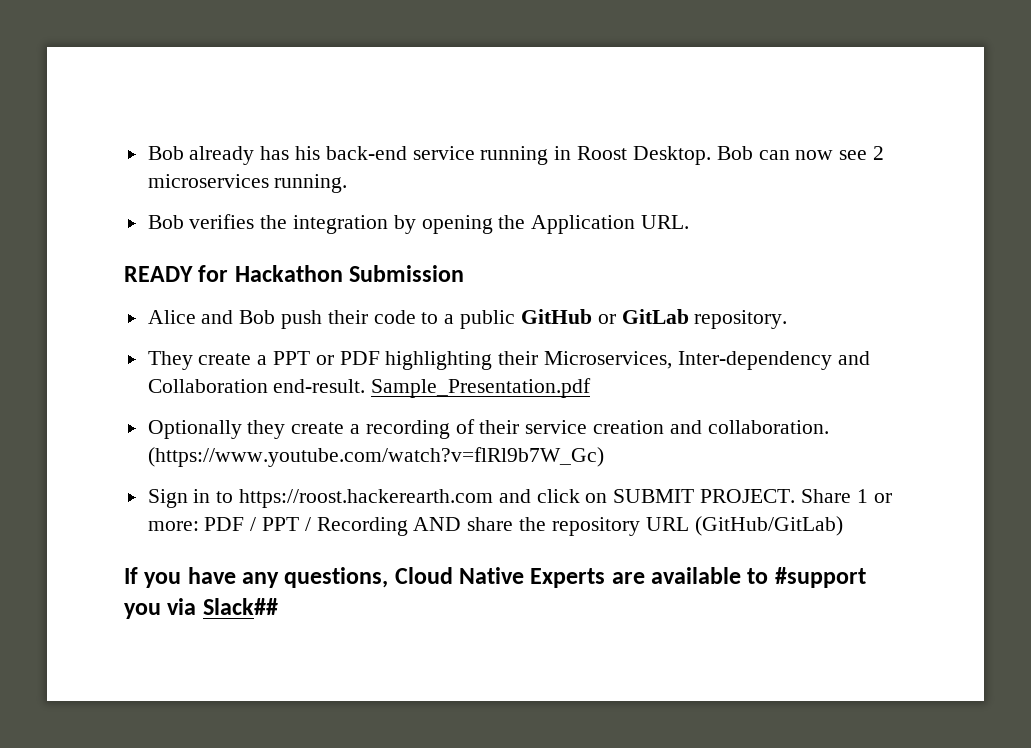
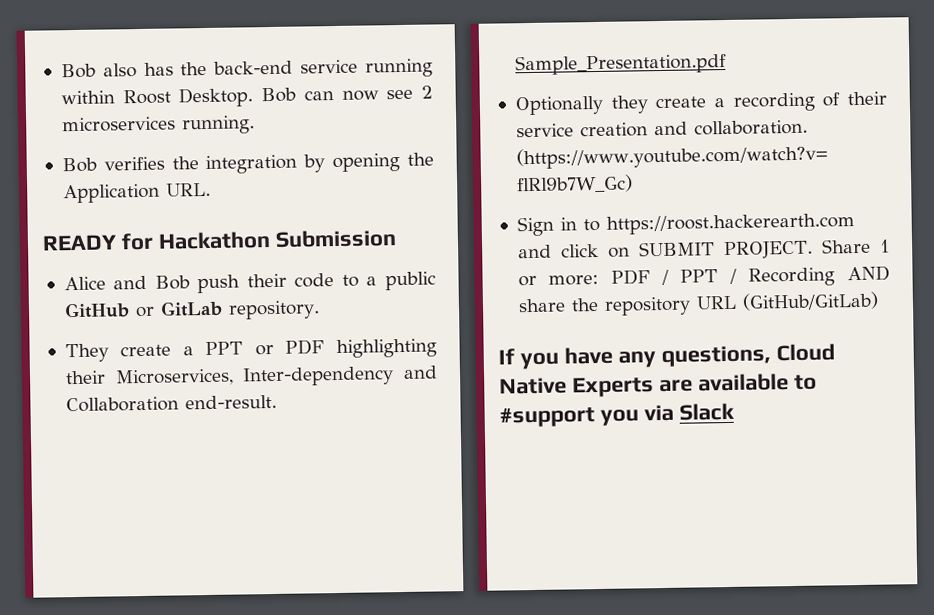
[147,146,321,165] Bob already has his -> [60,61,208,79] Bob also has the
[554,146,572,160] in -> [60,90,115,105] within
[202,598,278,615] Slack## -> [678,402,735,421] Slack

